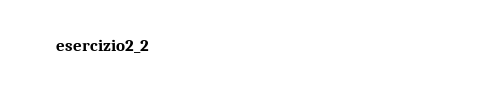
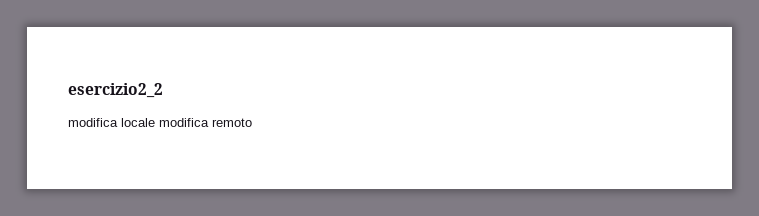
(149, 46) none -> [68,118,252,127] // modifica locale modifica remoto

